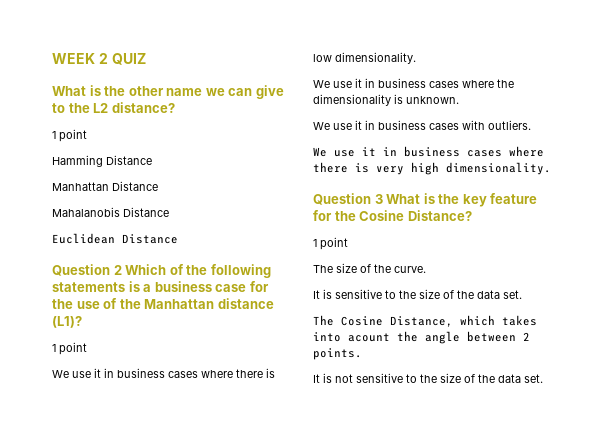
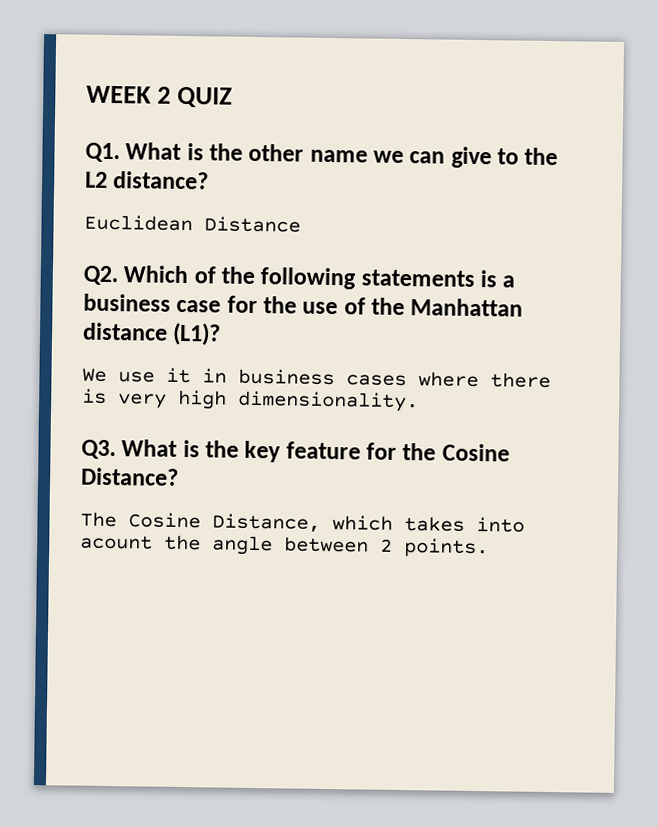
(146, 59) none -> [85,142,120,163] Q1.
[52,129,87,142] [52,155,152,167] [52,181,158,191] [52,207,169,217] // 1 point // Hamming Distance // Manhattan Distance // Mahalanobis Distance -> (210, 180) none
[52,264,122,276] Question 2 -> [83,265,118,286] Q2.
[52,342,87,355] [52,368,275,378] [313,52,416,64] [313,78,514,88] [313,94,459,106] [313,120,531,130] // 1 point // We use it in business cases where there is low dimensionality. // We use it in business cases where the dimensionality is unknown. // We use it in business cases with outliers. -> (222, 334) none
[313,193,383,205] Question 3 -> [81,439,116,460] Q3.
[313,237,348,250] [313,263,426,273] [313,289,522,299] // 1 point // The size of the curve. // It is sensitive to the size of the data set. -> (179, 476) none
[313,373,543,383] // It is not sensitive to the size of the data set. -> (489, 548) none

